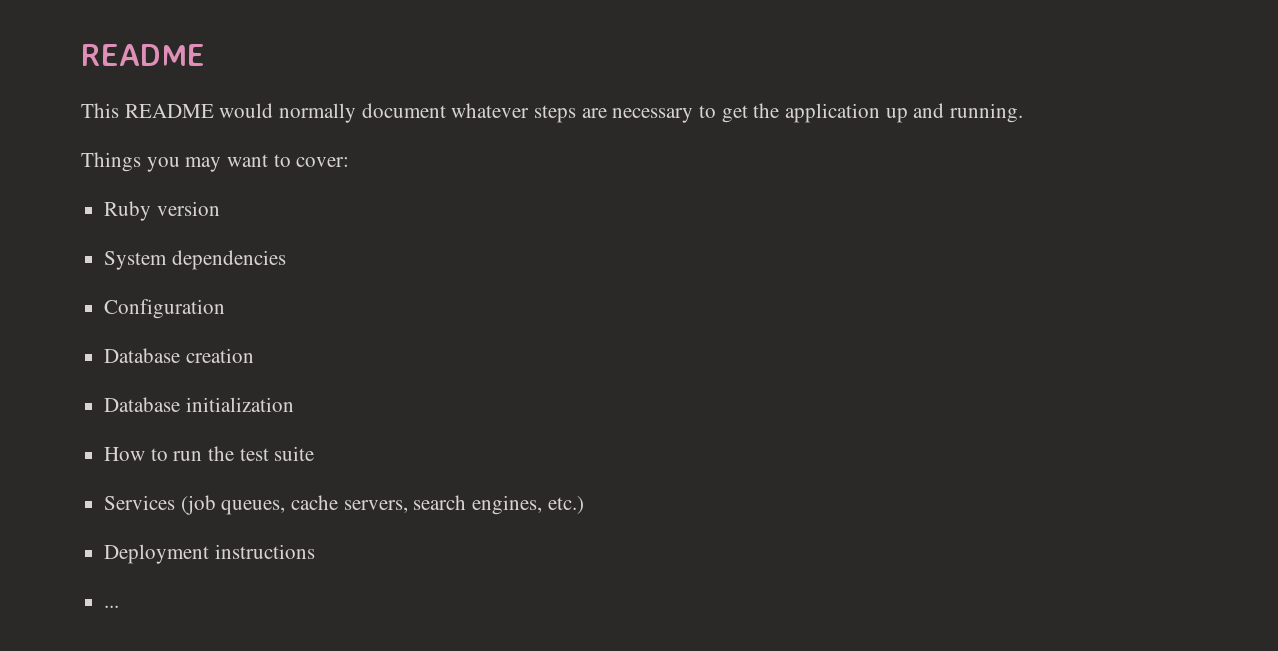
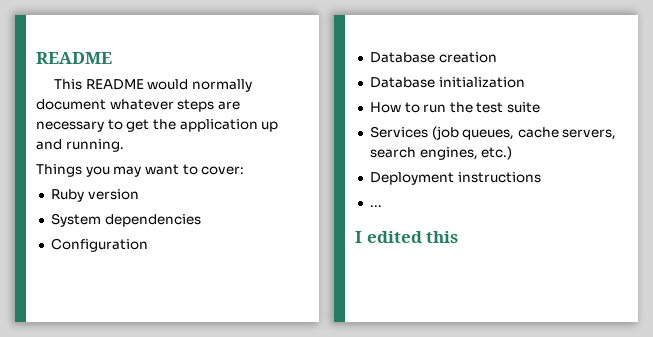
(120, 606) none -> [355,231,459,243] // I edited this

